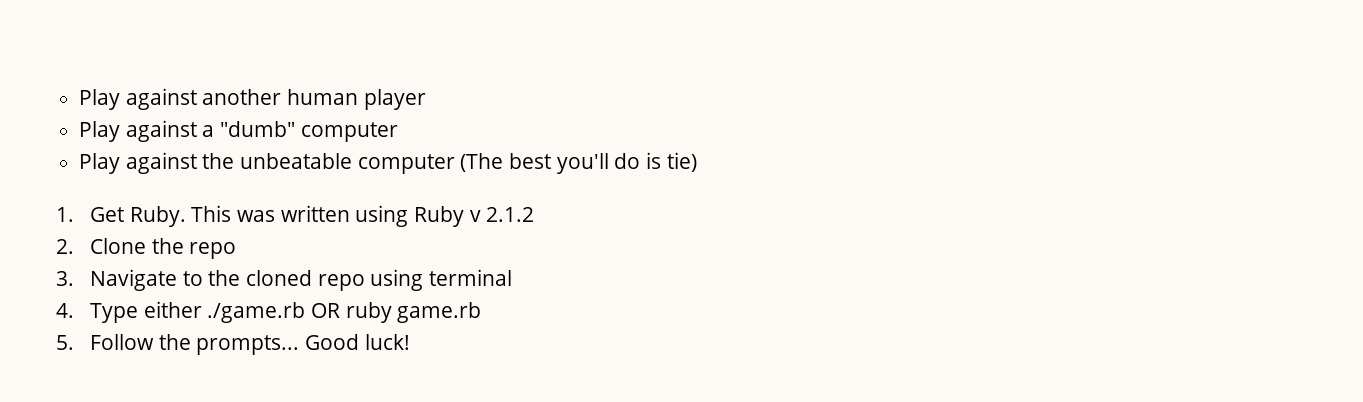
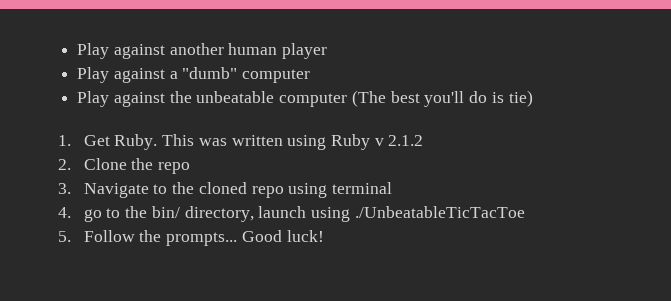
[89,301,482,323] Type either ./game.rb OR ruby game.rb -> [83,206,525,222] go to the bin/ directory, launch using ./UnbeatableTicTacToe

